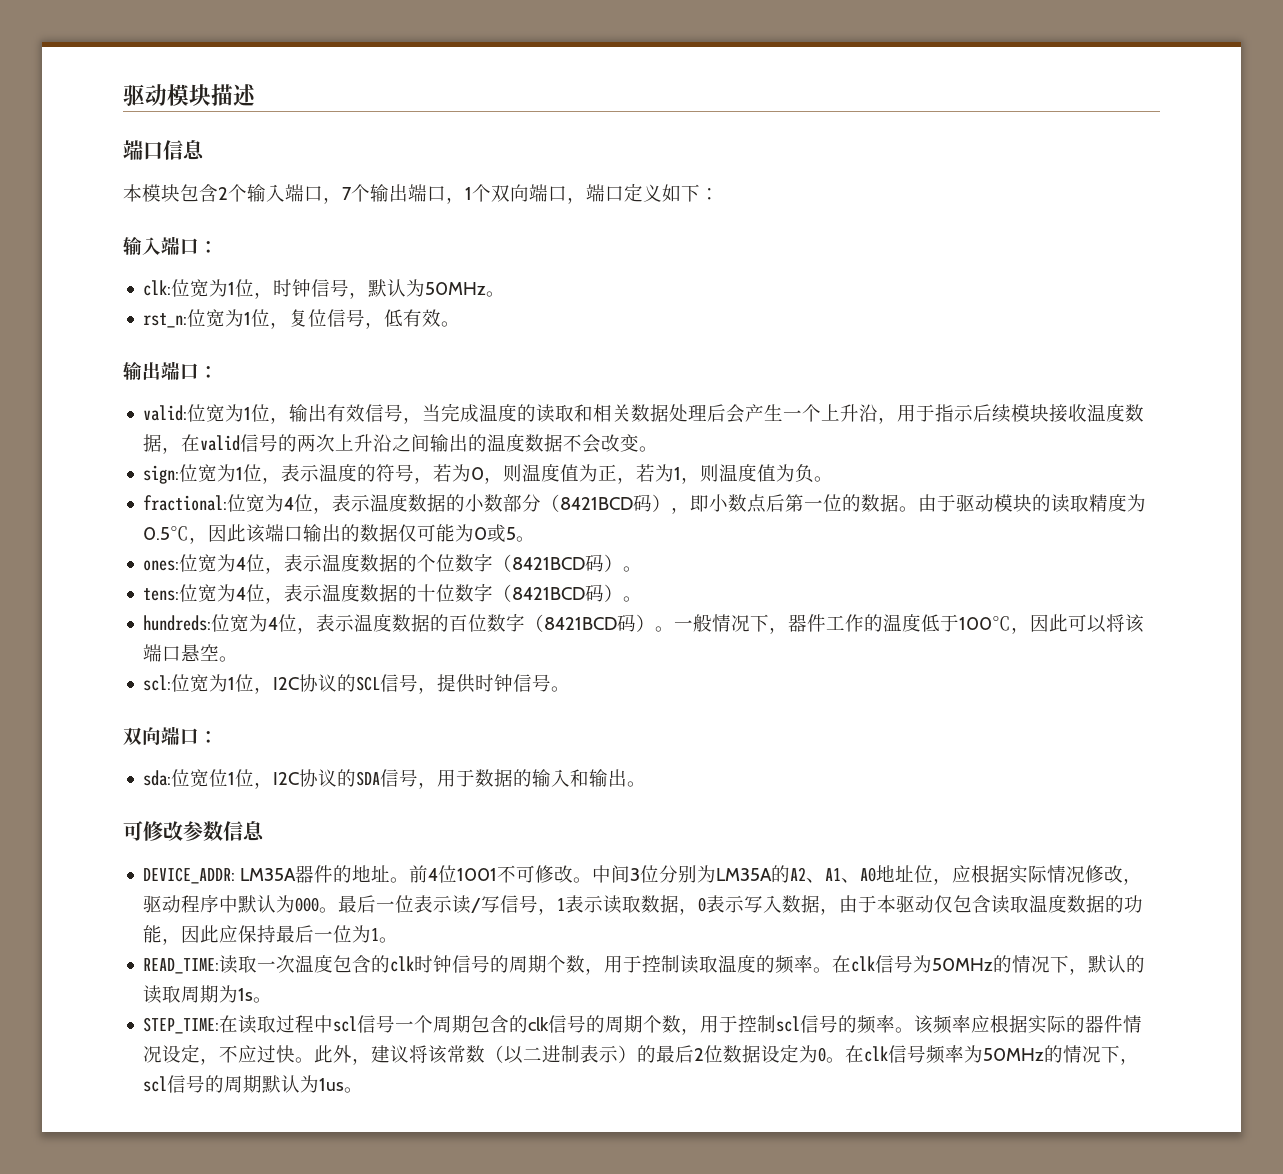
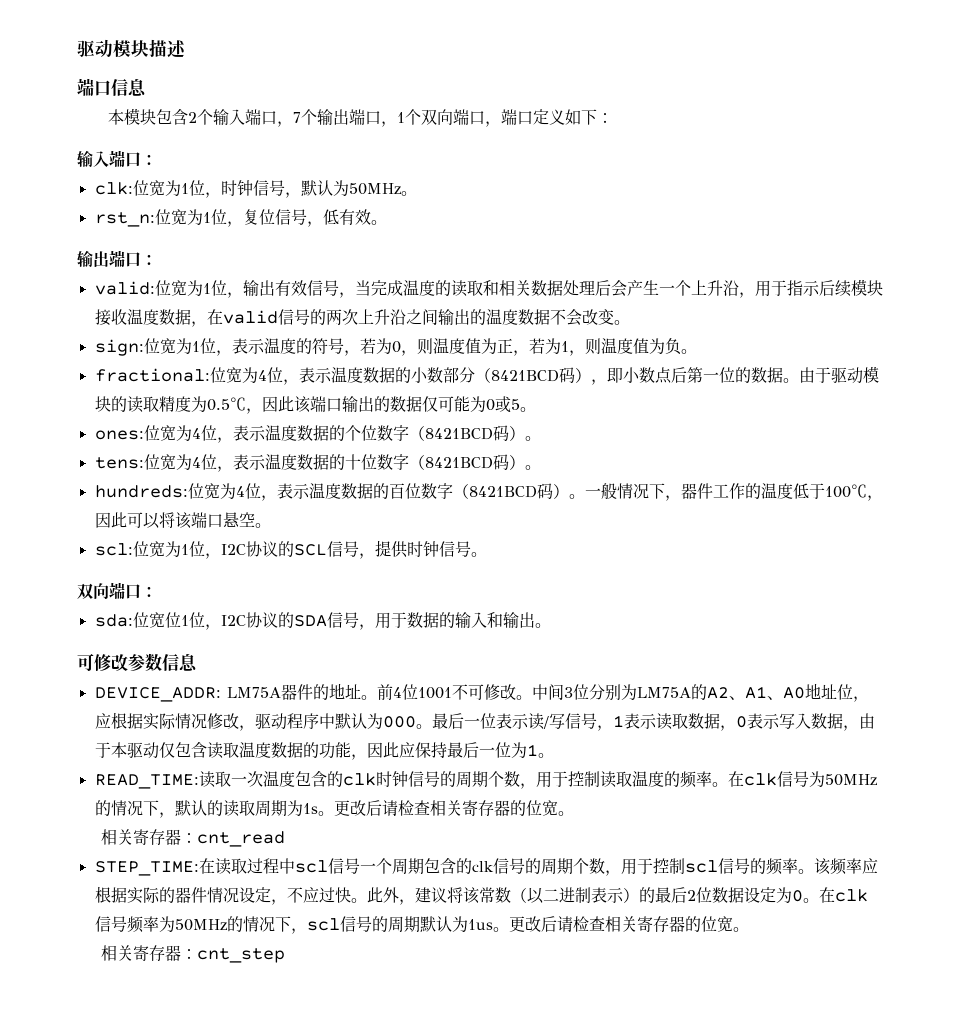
[240,868,297,881] LM35A -> [226,687,281,698] LM75A
[716,868,773,881] LM35A -> [636,687,691,698] LM75A
(273, 1000) none -> [333,800,574,816] [101,829,286,847] 更改后请检查相关寄存器的位宽。 // 相关寄存器：cnt_read
(364, 1090) none -> [508,916,749,932] [101,945,286,963] 更改后请检查相关寄存器的位宽。 // 相关寄存器：cnt_step

